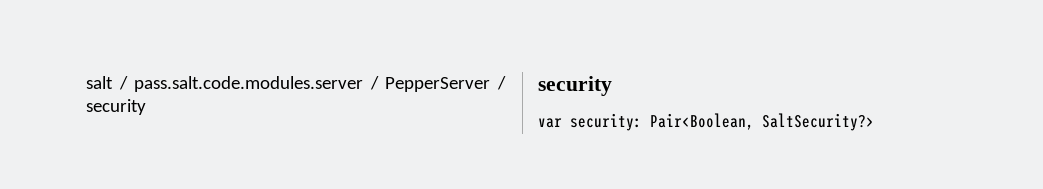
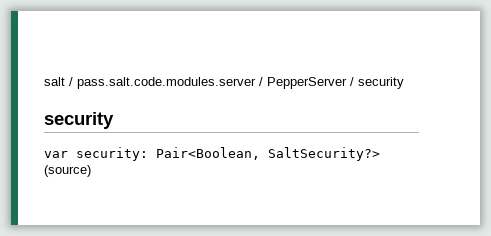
(874, 122) none -> [44,165,91,177] (source)

